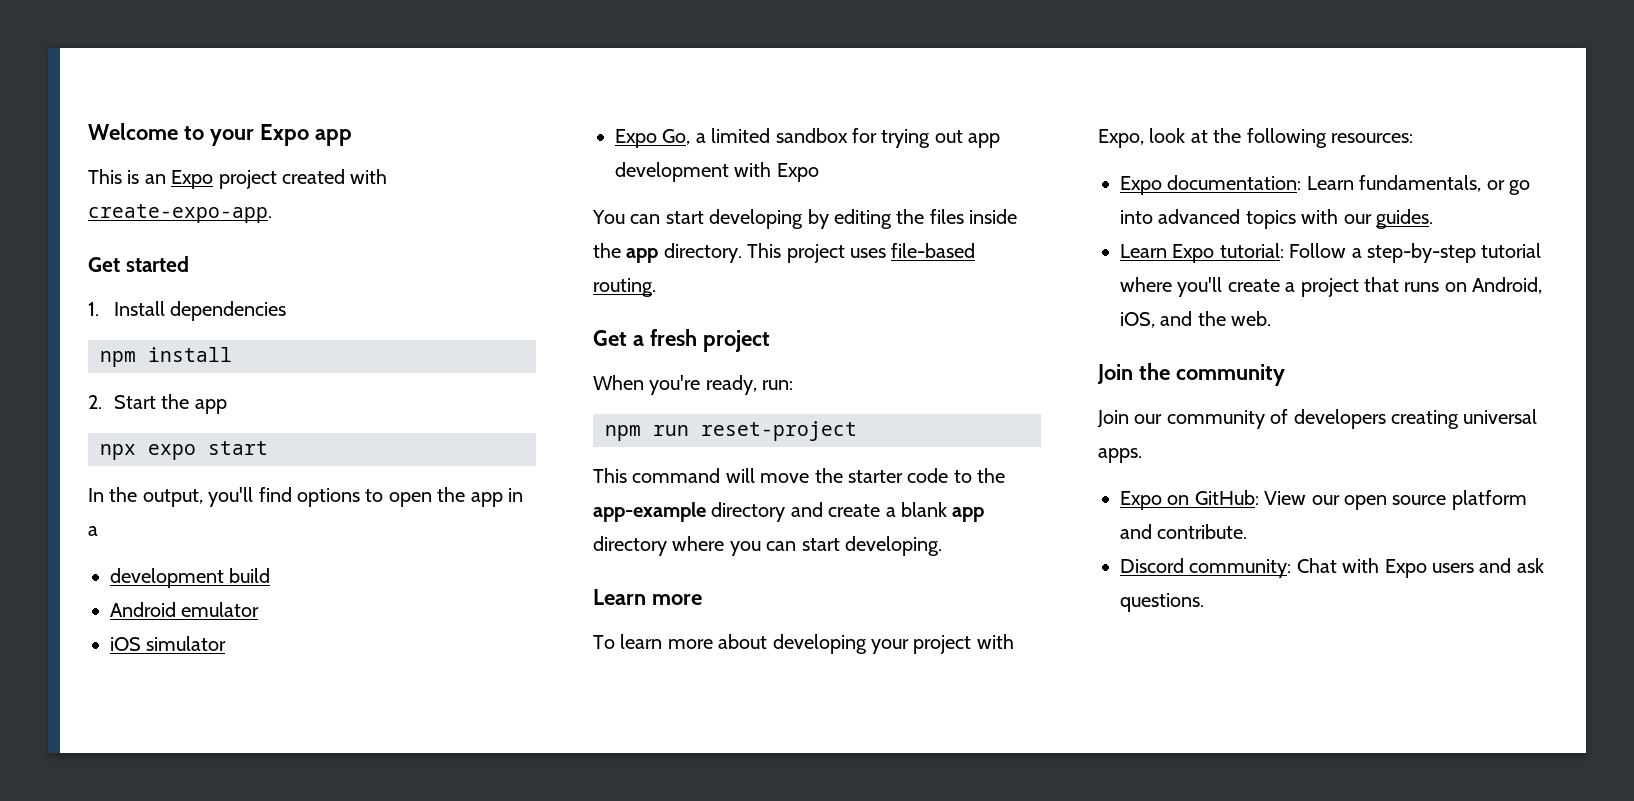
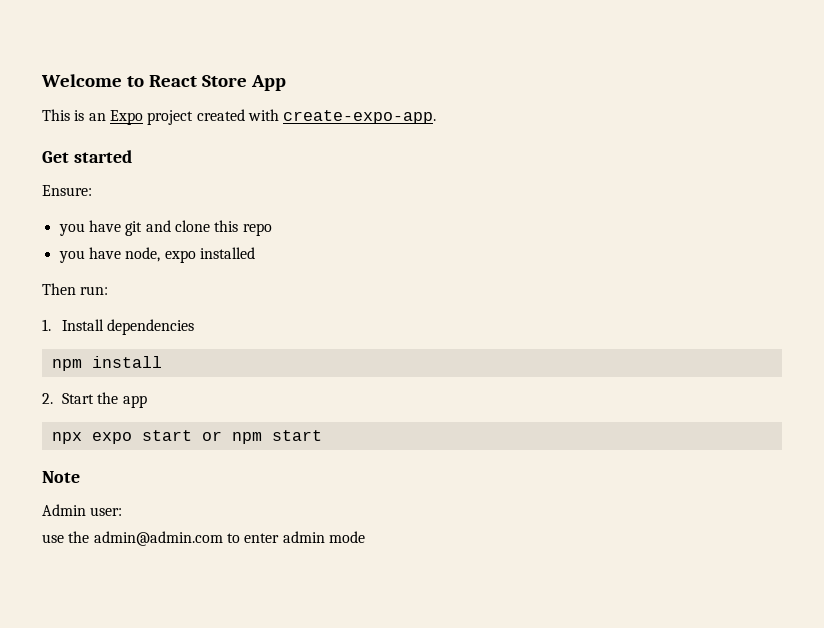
[209,124,352,146] your Expo app -> [148,75,286,91] React Store App
(189, 264) none -> [42,185,92,196] [58,220,272,236] [58,247,255,263] [42,283,109,295] // Ensure: // you have git and clone this repo // you have node, expo installed // Then run:
[88,487,523,507] [88,526,98,536] [110,568,271,588] [110,602,260,617] [110,636,227,651] [615,128,1001,148] [615,162,819,182] [592,209,1018,229] [593,243,976,263] [593,278,656,297] [593,329,770,352] [593,375,794,395] [605,421,857,441] [593,468,1006,483] [593,502,985,522] [593,536,942,556] [593,589,702,605] [593,634,1014,654] [1098,128,1413,148] [1120,175,1530,195] [1120,209,1433,229] [1120,243,1542,263] [1120,277,1543,297] [1120,311,1272,328] [1097,363,1285,386] [1097,409,1538,429] [1098,448,1142,463] [1120,490,1527,510] [1120,524,1248,539] [1120,558,1544,578] [1120,593,1204,612] // In the output, you'll find options to open the app in a // development build // Android emulator // iOS simulator // Expo Go, a limited sandbox for trying out app development with Expo // You can start developing by editing the files inside the app directory. This project uses file-based routing. // Get a fresh project // When you're ready, run: // npm run reset-project // This command will move the starter code to the app-example directory and create a blank app directory where you can start developing. // Learn more // To learn more about developing your project with Expo, look at the following resources: // Expo documentation: Learn fundamentals, or go into advanced topics with our guides. // Learn Expo tutorial: Follow a step-by-step tutorial where you'll create a project that runs on Android, iOS, and the web. // Join the community // Join our community of developers creating universal apps. // Expo on GitHub: View our open source platform and contribute. // Discord community: Chat with Expo users and ask questions. -> [201,430,322,444] [42,471,80,483] [42,504,123,516] [42,531,365,546] or npm start // Note // Admin user: // use the admin@admin.com to enter admin mode

